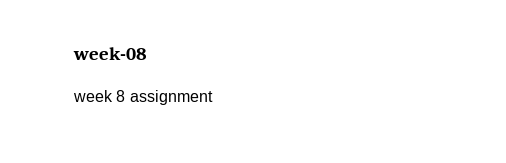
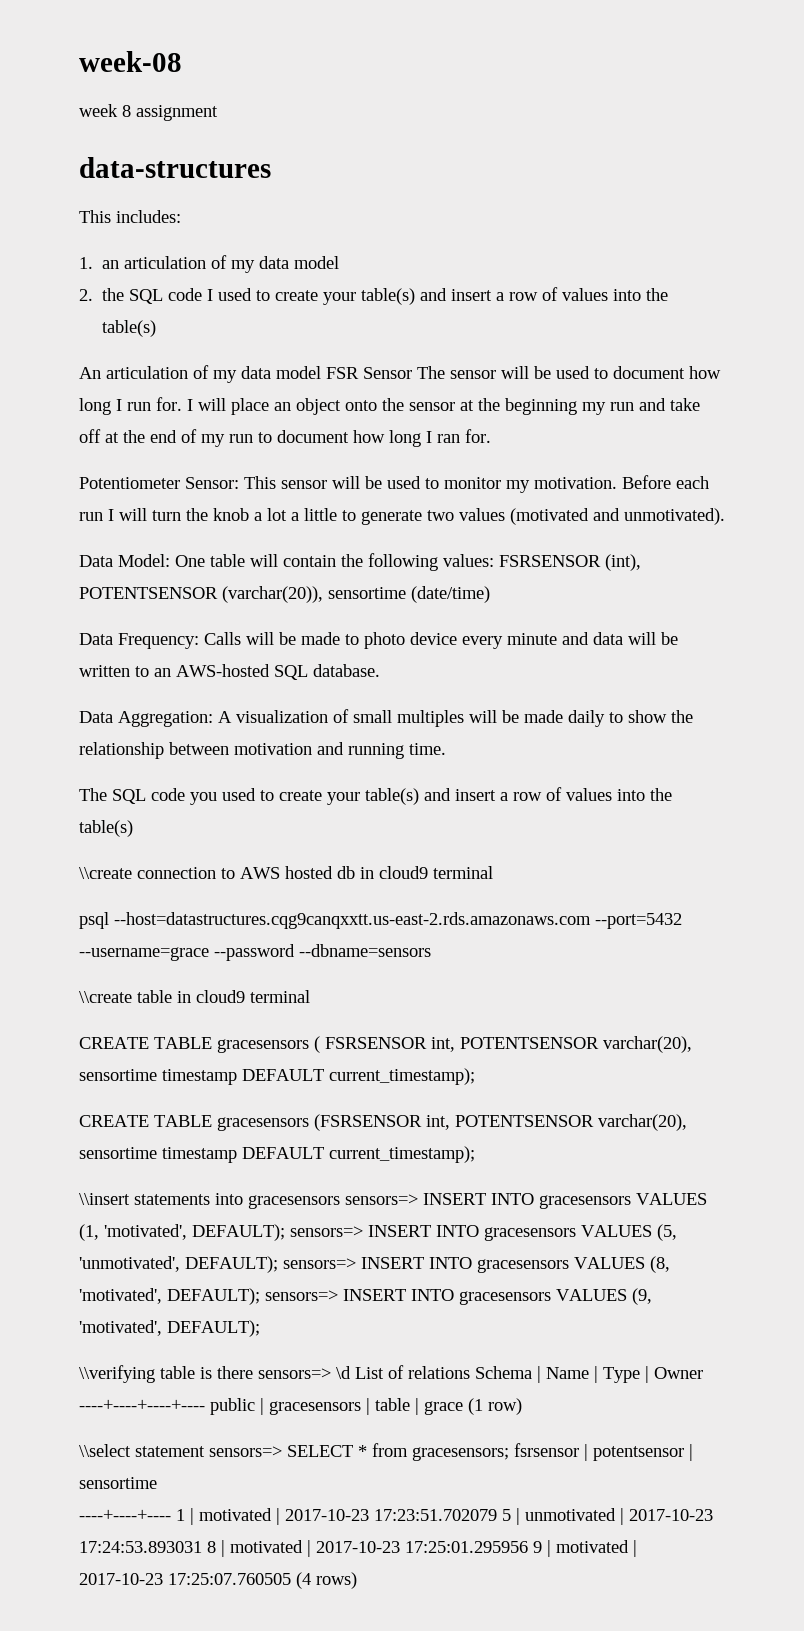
(213, 97) none -> [79,157,271,178] [79,210,181,223] [79,255,340,273] [79,287,669,305] [102,320,157,337] [79,365,721,383] [79,397,700,415] [79,429,491,447] [79,475,709,493] [79,508,725,525] [79,553,641,571] [79,586,490,603] [79,632,678,649] [79,664,380,680] [79,709,693,727] [79,742,446,759] [79,787,672,805] [79,820,133,837] [79,866,493,879] [79,912,682,929] [79,944,431,961] [79,990,310,1003] [79,1036,692,1053] [79,1068,475,1085] [79,1114,687,1131] [79,1146,475,1163] [79,1193,707,1209] [79,1224,677,1241] [79,1256,670,1273] [79,1288,652,1305] [79,1320,260,1337] [79,1365,703,1383] [79,1398,522,1415] [79,1443,693,1461] [79,1477,157,1489] [79,1508,713,1525] [79,1540,637,1557] [79,1572,357,1589] // data-structures // This includes: // 1. an articulation of my data model // 2. the SQL code I used to create your table(s) and insert a row of values into the table(s) // An articulation of my data model FSR Sensor The sensor will be used to document how long I run for. I will place an object onto the sensor at the beginning my run and take off at the end of my run to document how long I ran for. // Potentiometer Sensor: This sensor will be used to monitor my motivation. Before each run I will turn the knob a lot a little to generate two values (motivated and unmotivated). // Data Model: One table will contain the following values: FSRSENSOR (int), POTENTSENSOR (varchar(20)), sensortime (date/time) // Data Frequency: Calls will be made to photo device every minute and data will be written to an AWS-hosted SQL database. // Data Aggregation: A visualization of small multiples will be made daily to show the relationship between motivation and running time. // The SQL code you used to create your table(s) and insert a row of values into the table(s) // \\create connection to AWS hosted db in cloud9 terminal // psql --host=datastructures.cqg9canqxxtt.us-east-2.rds.amazonaws.com --port=5432 --username=grace --password --dbname=sensors // \\create table in cloud9 terminal // CREATE TABLE gracesensors ( FSRSENSOR int, POTENTSENSOR varchar(20), sensortime timestamp DEFAULT current_timestamp); // CREATE TABLE gracesensors (FSRSENSOR int, POTENTSENSOR varchar(20), sensortime timestamp DEFAULT current_timestamp); // \\insert statements into gracesensors sensors=> INSERT INTO gracesensors VALUES (1, 'motivated', DEFAULT); sensors=> INSERT INTO gracesensors VALUES (5, 'unmotivated', DEFAULT); sensors=> INSERT INTO gracesensors VALUES (8, 'motivated', DEFAULT); sensors=> INSERT INTO gracesensors VALUES (9, 'motivated', DEFAULT); // \\verifying table is there sensors=> \d List of relations Schema | Name | Type | Owner ----+----+----+---- public | gracesensors | table | grace (1 row) // \\select statement sensors=> SELECT * from gracesensors; fsrsensor | potentsensor | sensortime // ----+----+---- 1 | motivated | 2017-10-23 17:23:51.702079 5 | unmotivated | 2017-10-23 17:24:53.893031 8 | motivated | 2017-10-23 17:25:01.295956 9 | motivated | 2017-10-23 17:25:07.760505 (4 rows)

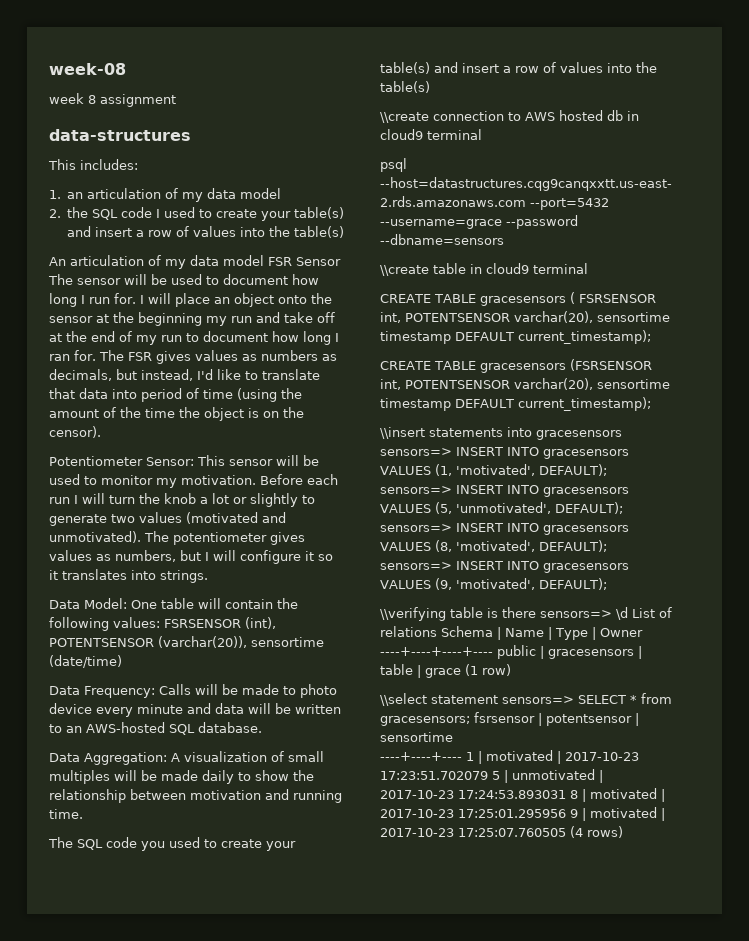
(491, 436) none -> [98,350,337,364] [49,369,320,381] [49,388,302,402] [49,407,304,421] [49,426,101,438] The FSR gives values as numbers as decimals, but instead, I'd like to translate that data into period of time (using the amount of the time the object is on the censor).
[291,508,337,521] a little -> [233,493,298,507] or slightly
(725, 516) none -> [144,531,305,545] [49,550,333,564] [49,569,208,583] The potentiometer gives values as numbers, but I will configure it so it translates into strings.

